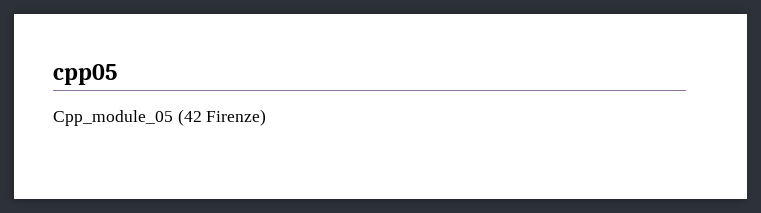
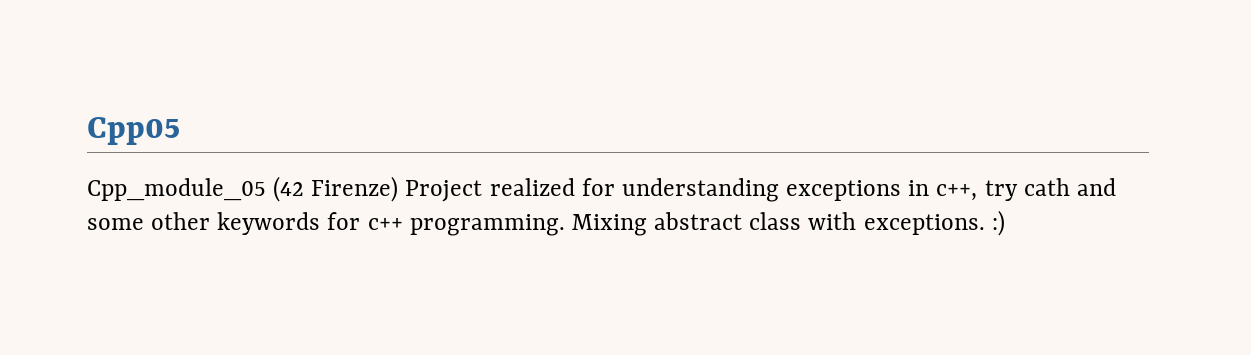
[53,64,117,85] cpp05 -> [87,117,180,145] Cpp05
(267, 117) none -> [405,178,1116,202] [87,210,1005,236] Project realized for understanding exceptions in c++, try cath and some other keywords for c++ programming. Mixing abstract class with exceptions. :)

